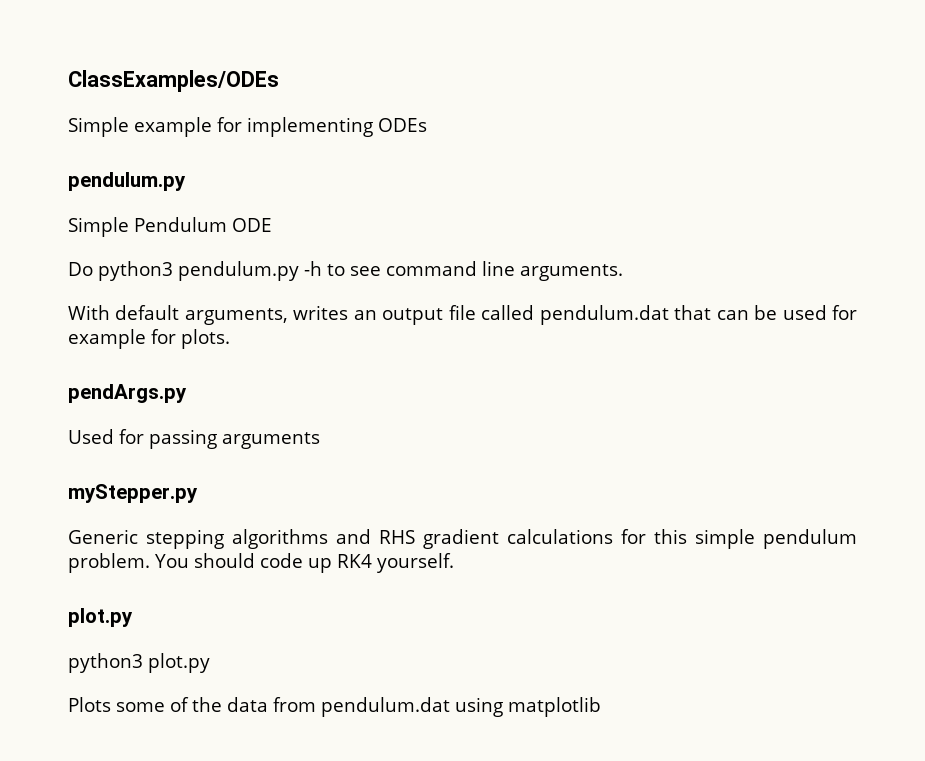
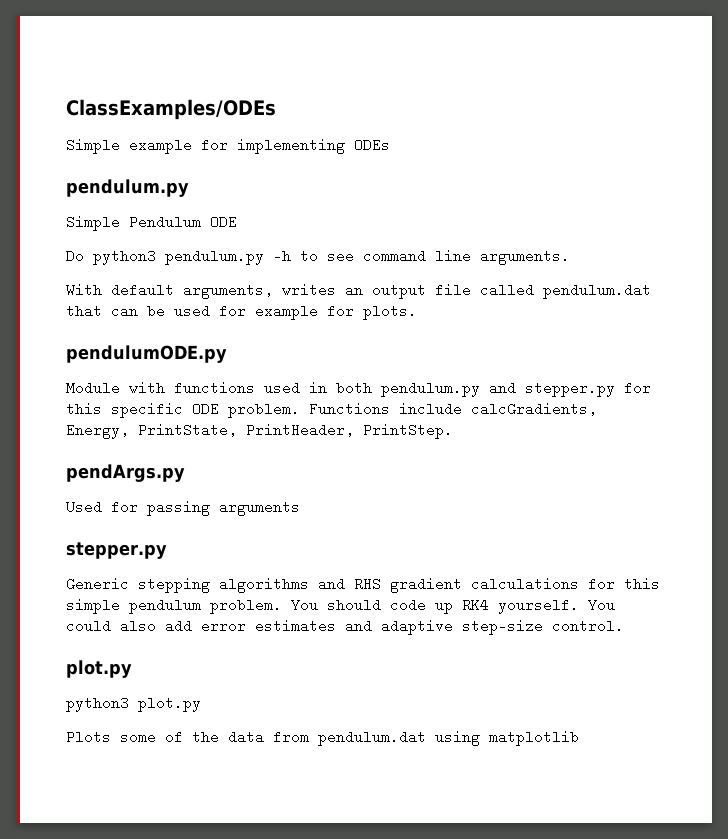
(230, 339) none -> [66,345,227,363] [66,381,651,397] [66,402,597,418] [66,423,453,439] // pendulumODE.py // Module with functions used in both pendulum.py and stepper.py for this specific ODE problem. Functions include calcGradients, Energy, PrintState, PrintHeader, PrintStep.
[68,484,198,503] myStepper.py -> [66,542,167,559] stepper.py
(454, 563) none -> [588,598,615,612] [66,619,624,635] You could also add error estimates and adaptive step-size control.

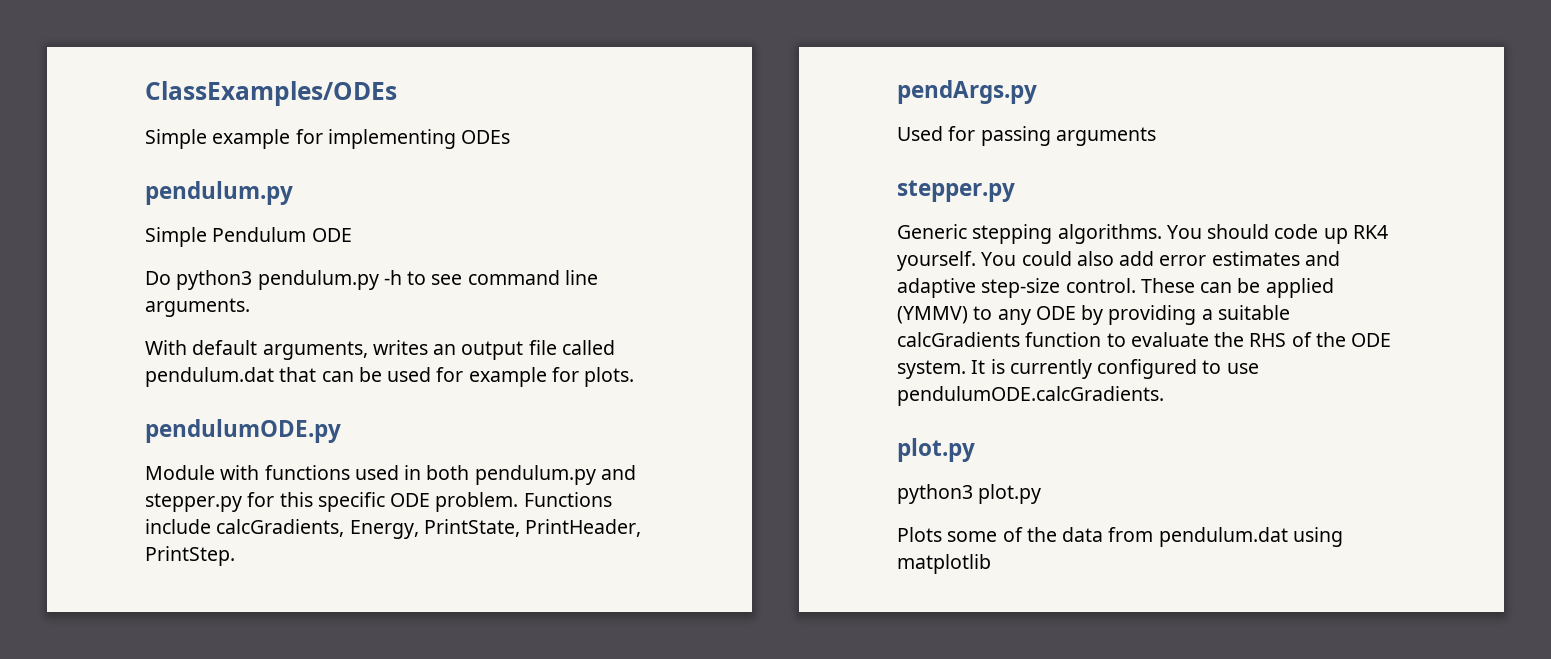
[219,577,660,593] [66,598,282,614] algorithms and RHS gradient calculations for this simple pendulum problem. -> [1057,224,1162,244] algorithms.
(624, 626) none -> [1140,278,1334,298] [897,305,1290,325] [897,332,1392,347] [897,359,1259,379] [897,386,1164,406] These can be applied (YMMV) to any ODE by providing a suitable calcGradients function to evaluate the RHS of the ODE system. It is currently configured to use pendulumODE.calcGradients.

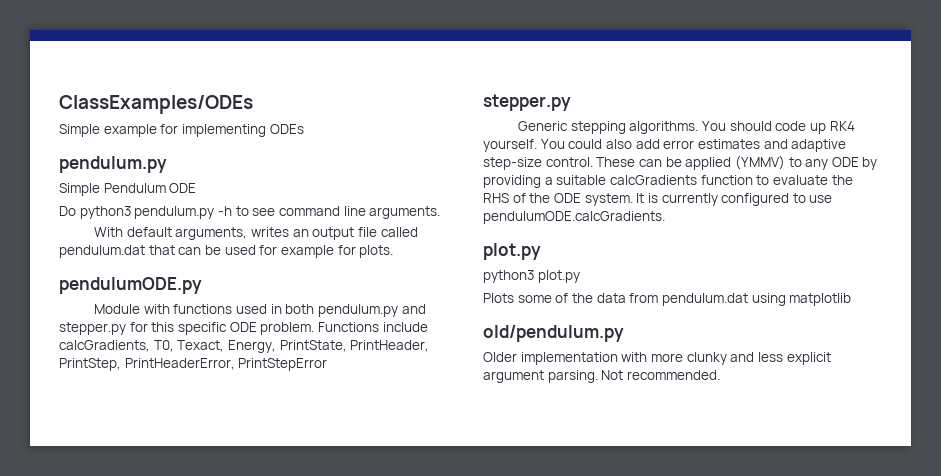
(345, 528) none -> [153,340,225,352] T0, Texact,
[145,546,235,566] [897,80,1037,104] [897,126,1156,146] PrintStep. // pendArgs.py // Used for passing arguments -> [59,358,328,371] PrintStep, PrintHeaderError, PrintStepError
(991, 564) none -> [483,325,624,342] [483,352,831,365] [483,370,720,383] // old/pendulum.py // Older implementation with more clunky and less explicit argument parsing. Not recommended.

